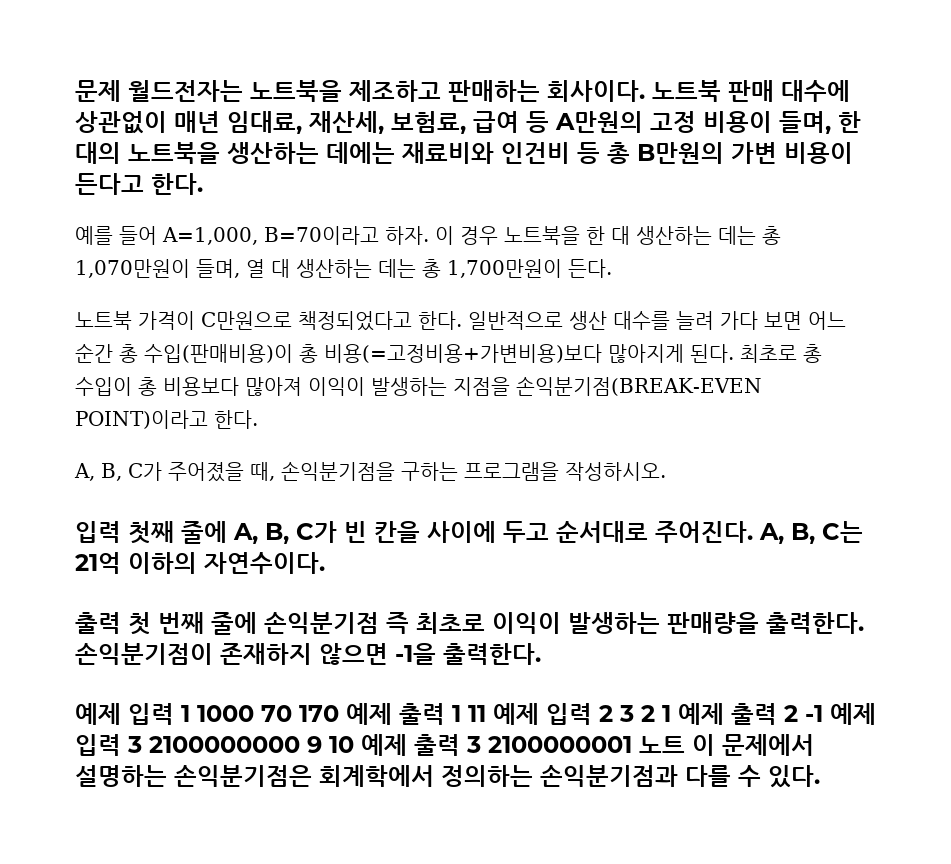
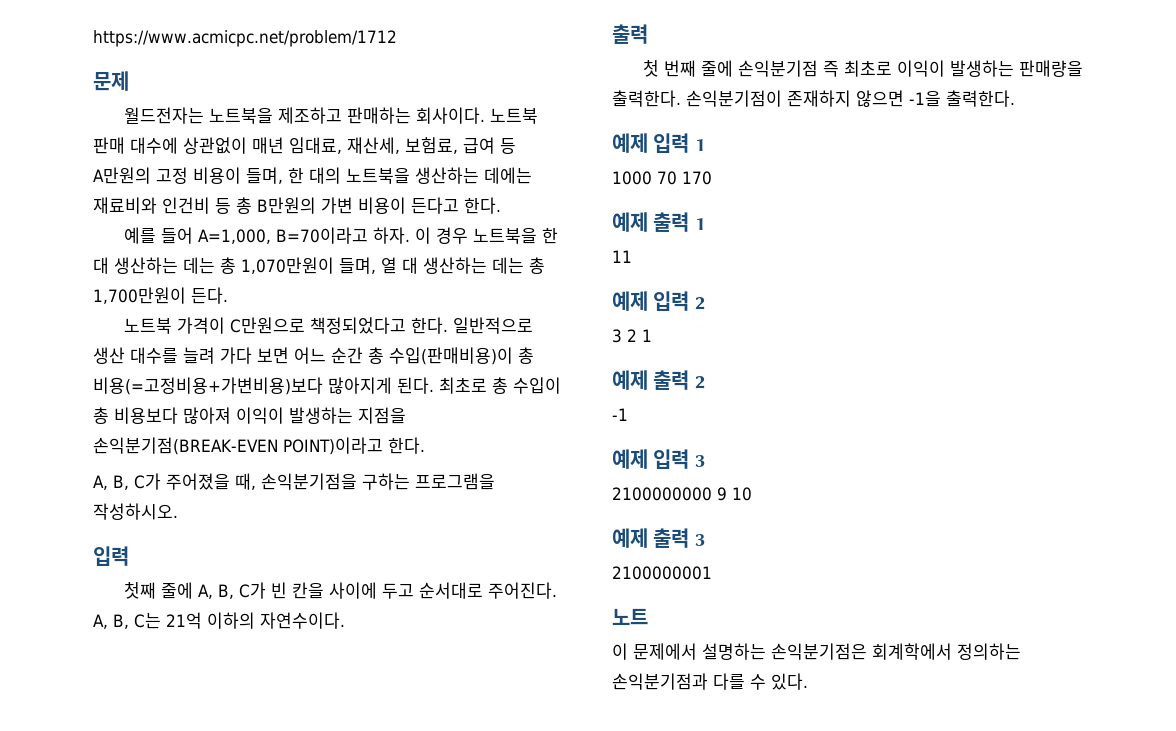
(75, 91) none -> [93,30,397,47] https://www.acmicpc.net/problem/1712 //
(121, 91) none -> (129, 81) //
(121, 532) none -> (129, 556) //
(121, 623) none -> (648, 34) //
(190, 713) none -> (705, 145) //
(339, 713) none -> (712, 178) //
(461, 713) none -> (705, 224) //
(486, 713) none -> (632, 256) //
(613, 713) none -> (705, 303) //
(671, 713) none -> (652, 335) //
(798, 713) none -> (705, 382) //
(823, 713) none -> (628, 414) //
(142, 744) none -> (705, 461) //
(354, 744) none -> (752, 494) //
(481, 744) none -> (705, 540) //
(632, 744) none -> (712, 573) //
(685, 744) none -> (648, 616) //

